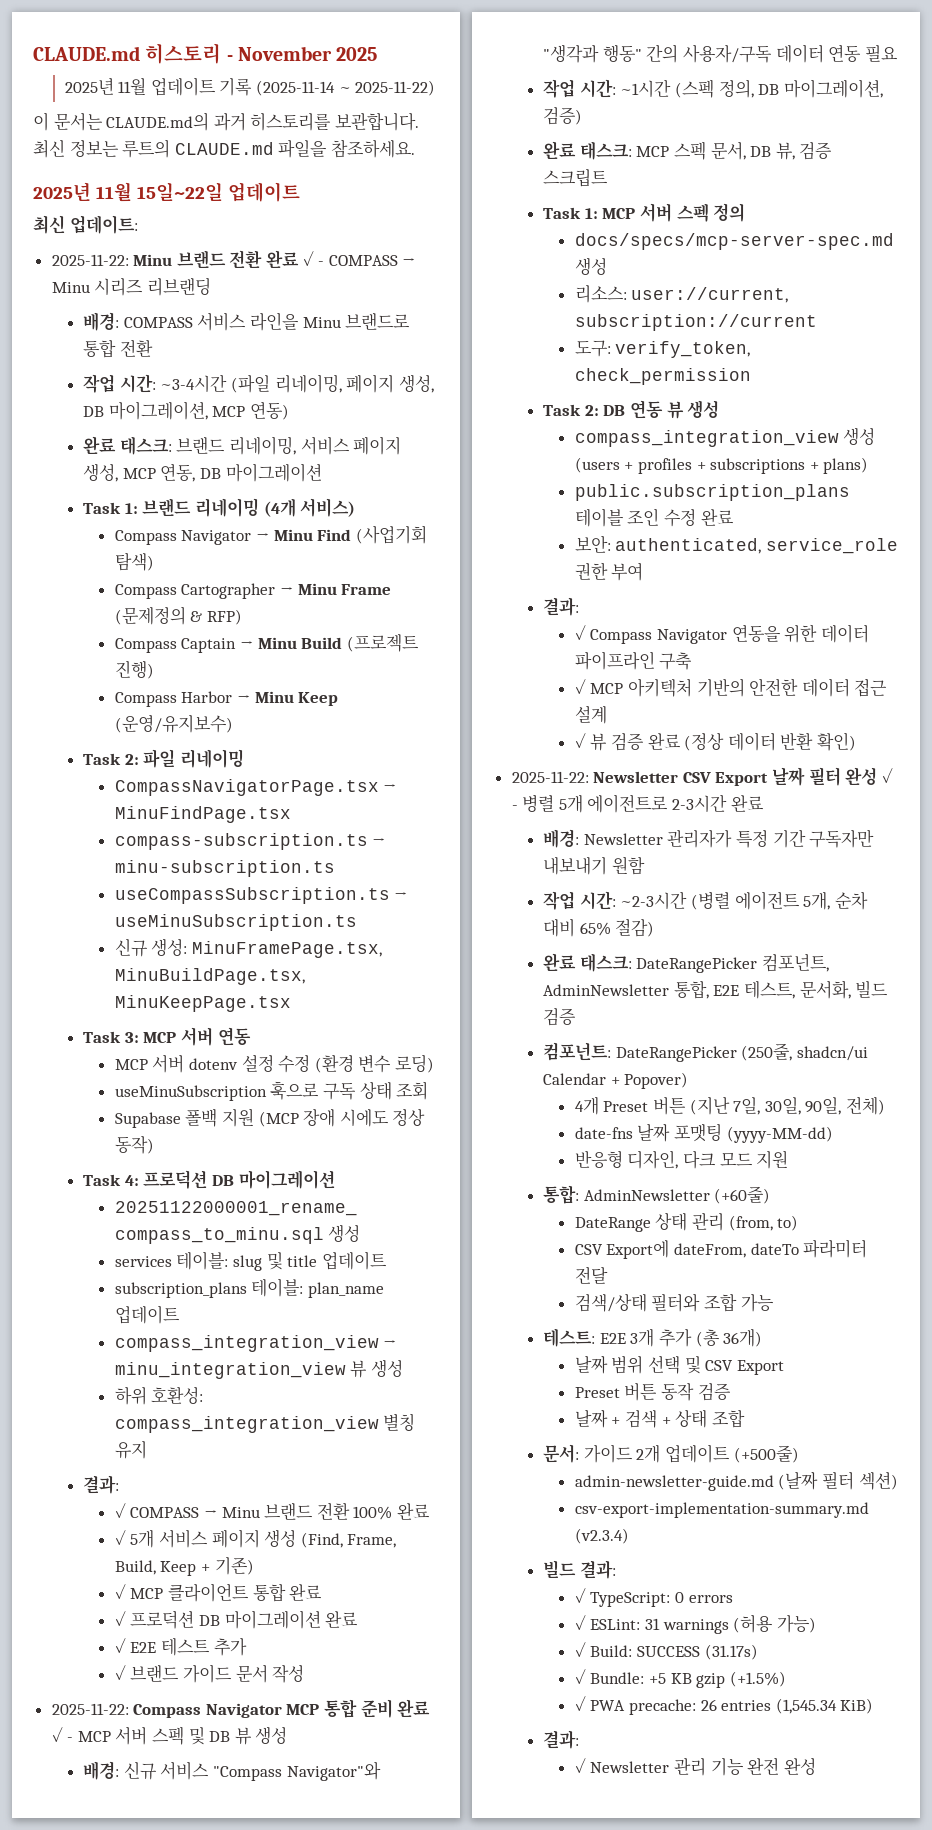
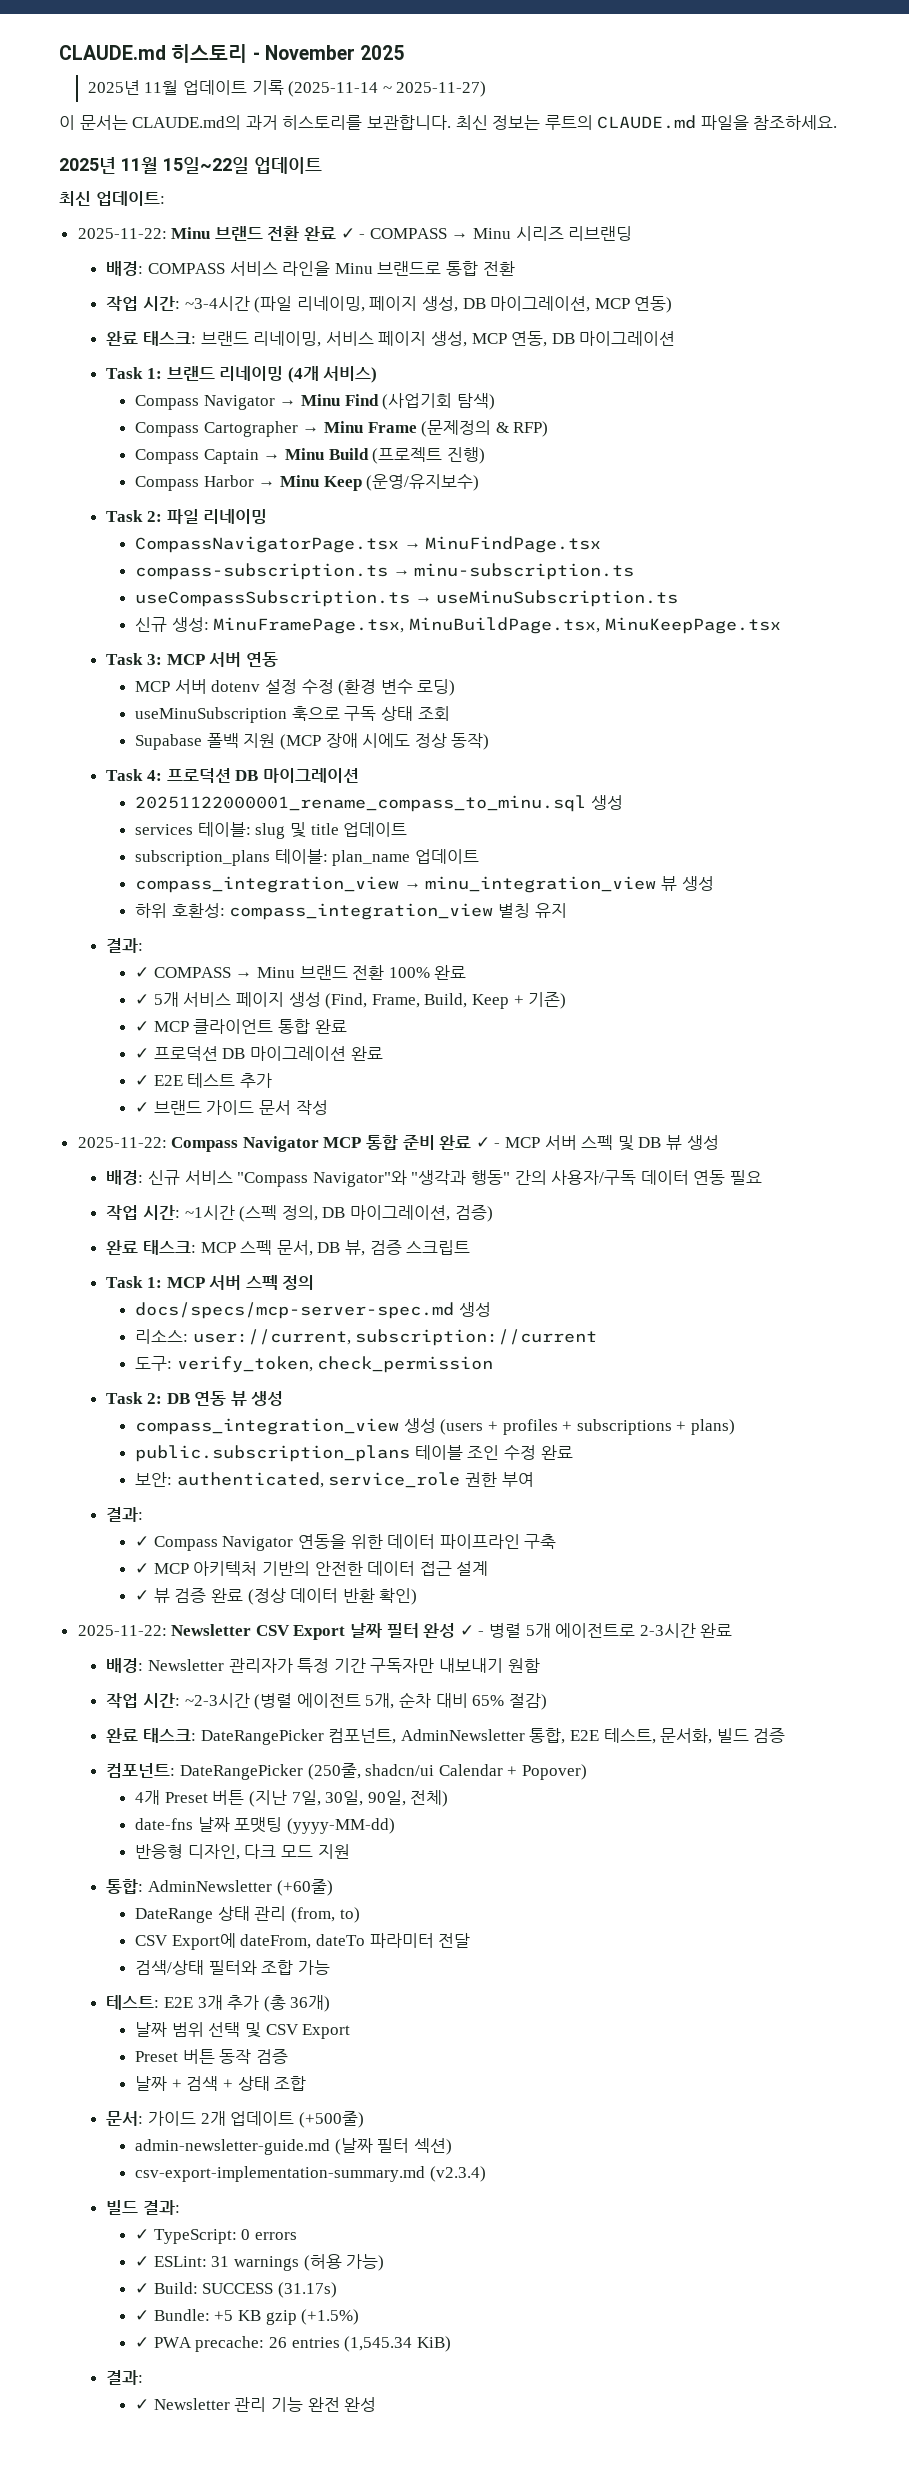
[355,80,436,96] 2025-11-22) -> [396,81,487,97] 2025-11-27)

